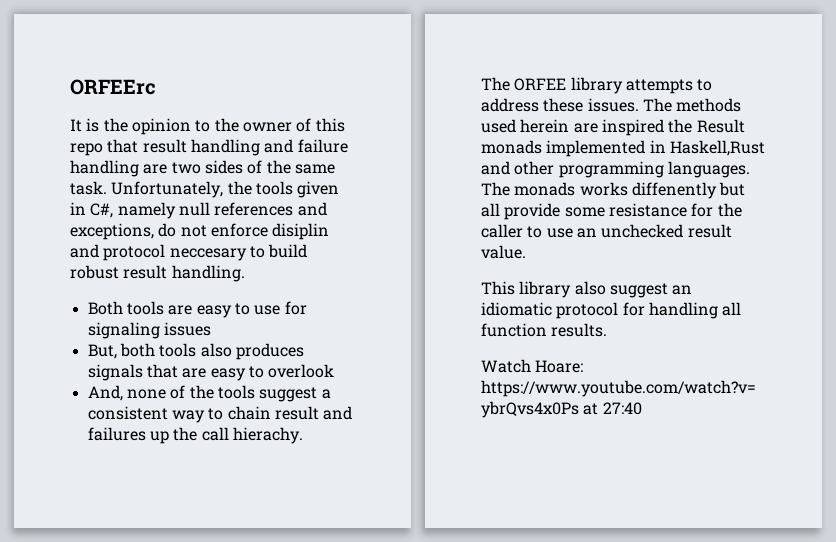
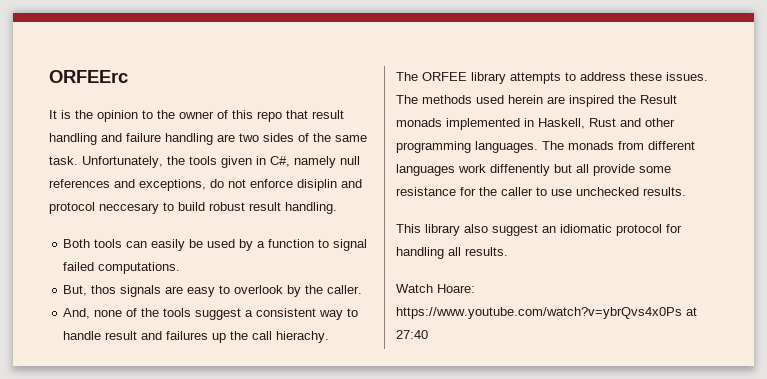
[168,301,307,318] [87,322,211,339] [87,343,304,360] [87,364,178,381] are easy to use for signaling issues // But, both tools also produces signals that -> [126,239,368,251] [63,262,181,274] [63,285,162,297] can easily be used by a function to signal failed computations. // But, thos signals
(335, 371) none -> [287,285,363,297] by the caller.
[227,406,271,420] chain -> [63,331,102,340] handle
[669,140,765,156] Haskell,Rust -> [538,118,616,129] Haskell, Rust
[579,182,628,196] works -> [618,141,695,150] [396,164,486,176] from different languages work
[576,224,732,238] [481,245,526,259] an unchecked result value. -> [576,187,686,196] unchecked results.
[481,323,547,337] function -> (461, 251) none

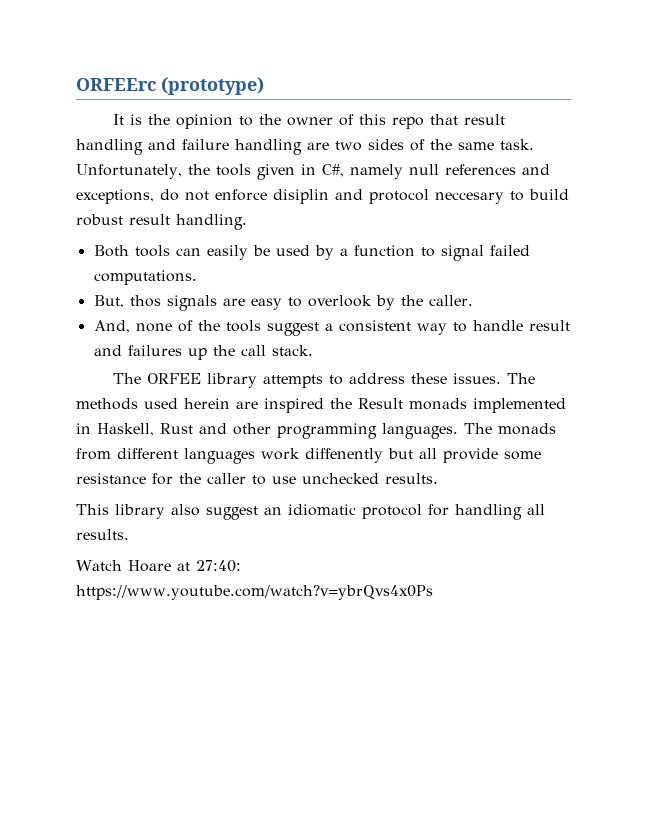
(128, 76) none -> [161,77,264,95] (prototype)
[276,331,330,343] hierachy. -> [271,345,313,356] stack.
[437,284,475,293] [396,307,697,319] [396,330,428,339] Hoare: https://www.youtube.com/watch?v=ybrQvs4x0Ps at 27:40 -> [127,560,241,572] [76,585,433,600] Hoare at 27:40: https://www.youtube.com/watch?v=ybrQvs4x0Ps

